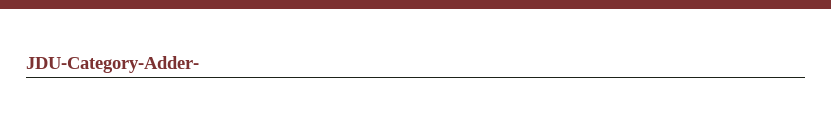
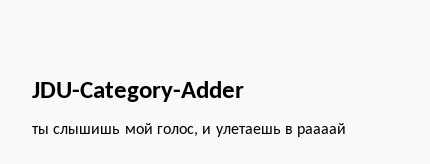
[26,56,199,73] JDU-Category-Adder- -> [32,81,244,102] [32,123,347,137] JDU-Category-Adder // ты слышишь мой голос, и улетаешь в раааай

